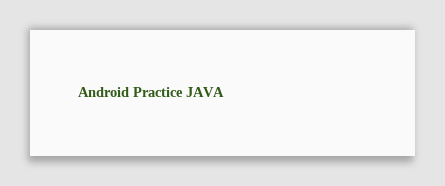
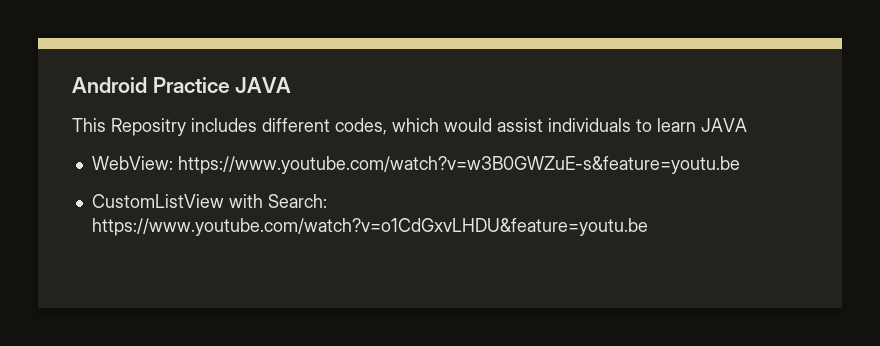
(224, 92) none -> [72,118,747,136] [91,156,740,174] [91,194,327,208] [91,218,648,236] // This Repositry includes different codes, which would assist individuals to learn JAVA // WebView: https://www.youtube.com/watch?v=w3B0GWZuE-s&feature=youtu.be // CustomListView with Search: https://www.youtube.com/watch?v=o1CdGxvLHDU&feature=youtu.be

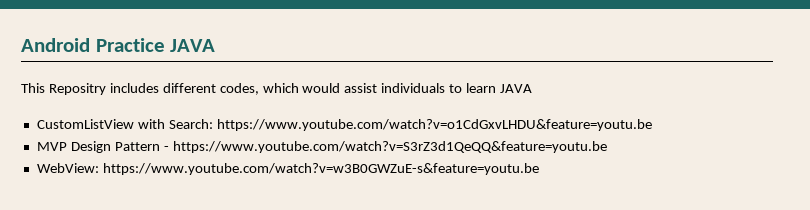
[91,156,740,174] // WebView: https://www.youtube.com/watch?v=w3B0GWZuE-s&feature=youtu.be -> (533, 88) none
(648, 227) none -> [36,141,607,153] [36,163,539,175] // MVP Design Pattern - https://www.youtube.com/watch?v=S3rZ3d1QeQQ&feature=youtu.be // WebView: https://www.youtube.com/watch?v=w3B0GWZuE-s&feature=youtu.be

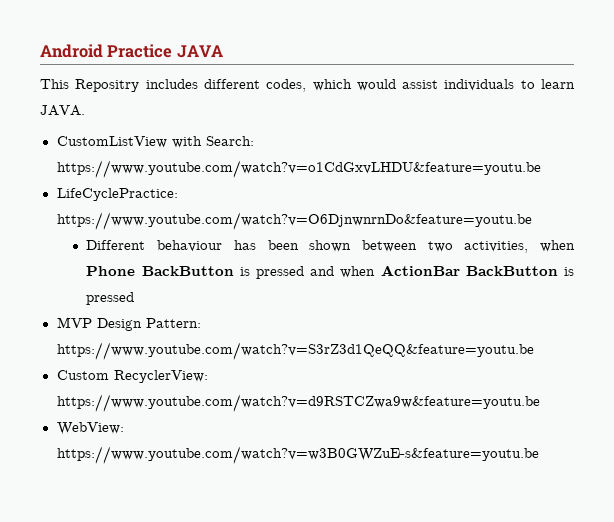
[500,84,533,93] JAVA -> [40,105,85,116] JAVA.
(652, 125) none -> [56,188,178,201] [56,212,532,230] [86,240,575,253] [86,265,574,279] [86,292,135,305] // LifeCyclePractice: https://www.youtube.com/watch?v=O6DjnwnrnDo&feature=youtu.be // Different behaviour has been shown between two activities, when Phone BackButton is pressed and when ActionBar BackButton is pressed
[114,142,169,151] Pattern - -> [145,318,201,328] Pattern:
(607, 147) none -> [56,370,208,383] [56,394,540,412] // Custom RecyclerView: https://www.youtube.com/watch?v=d9RSTCZwa9w&feature=youtu.be

